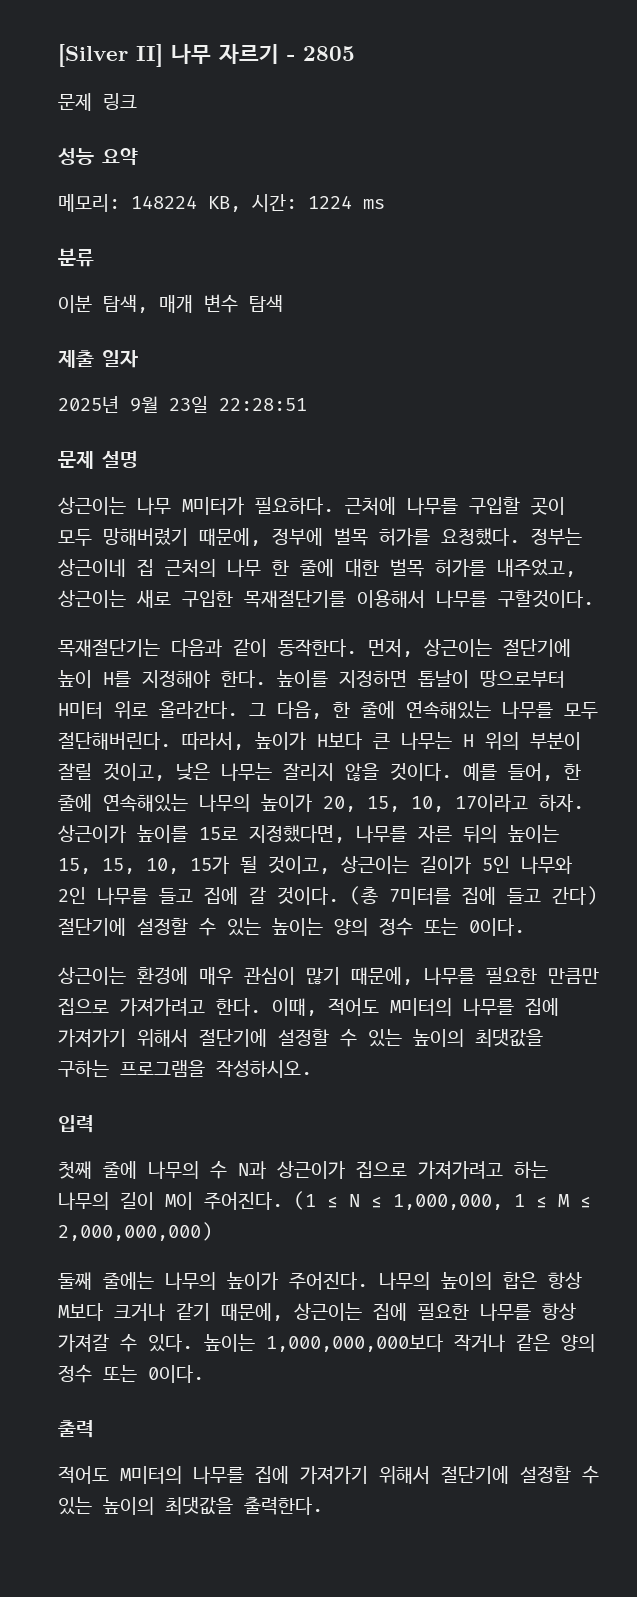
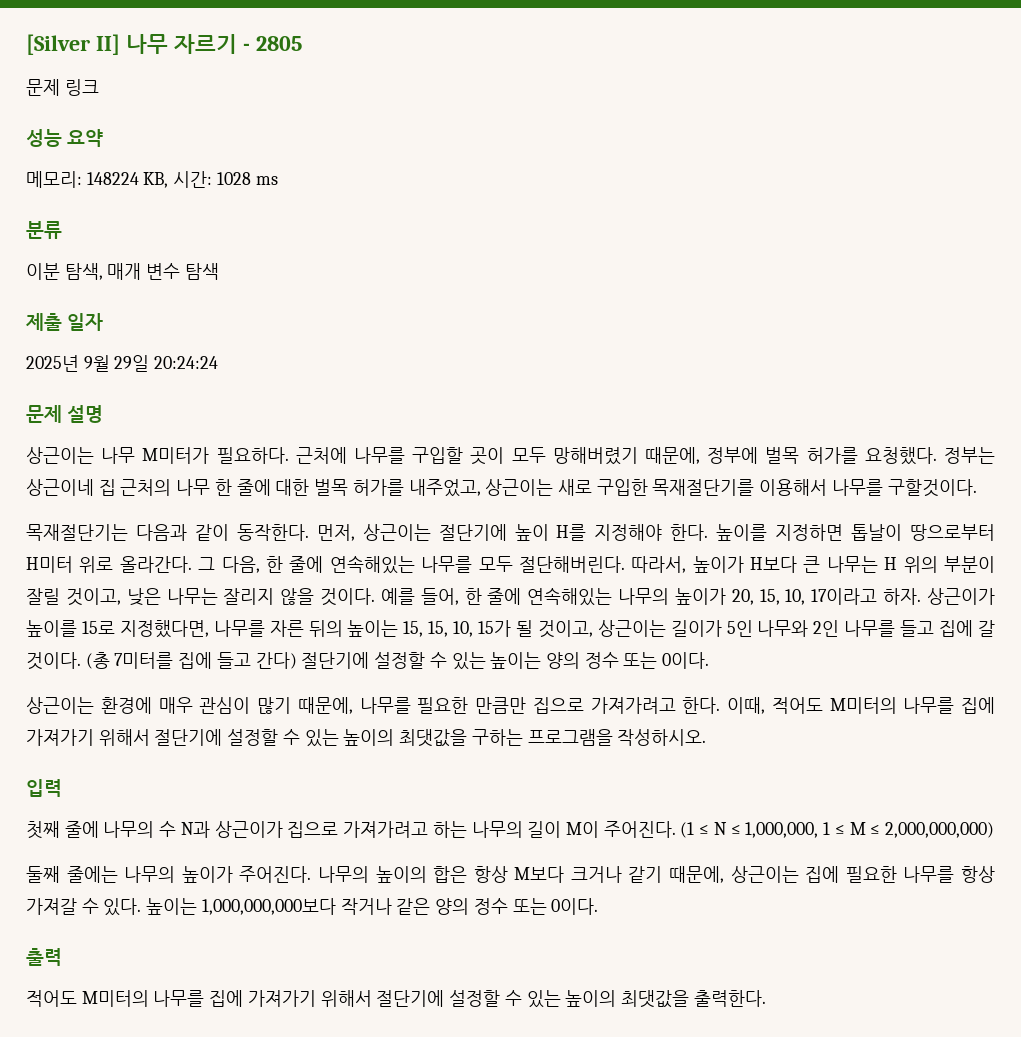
[308,195,352,209] 1224 -> [216,172,251,185] 1028
[169,396,307,413] 23일 22:28:51 -> [114,355,219,372] 29일 20:24:24

